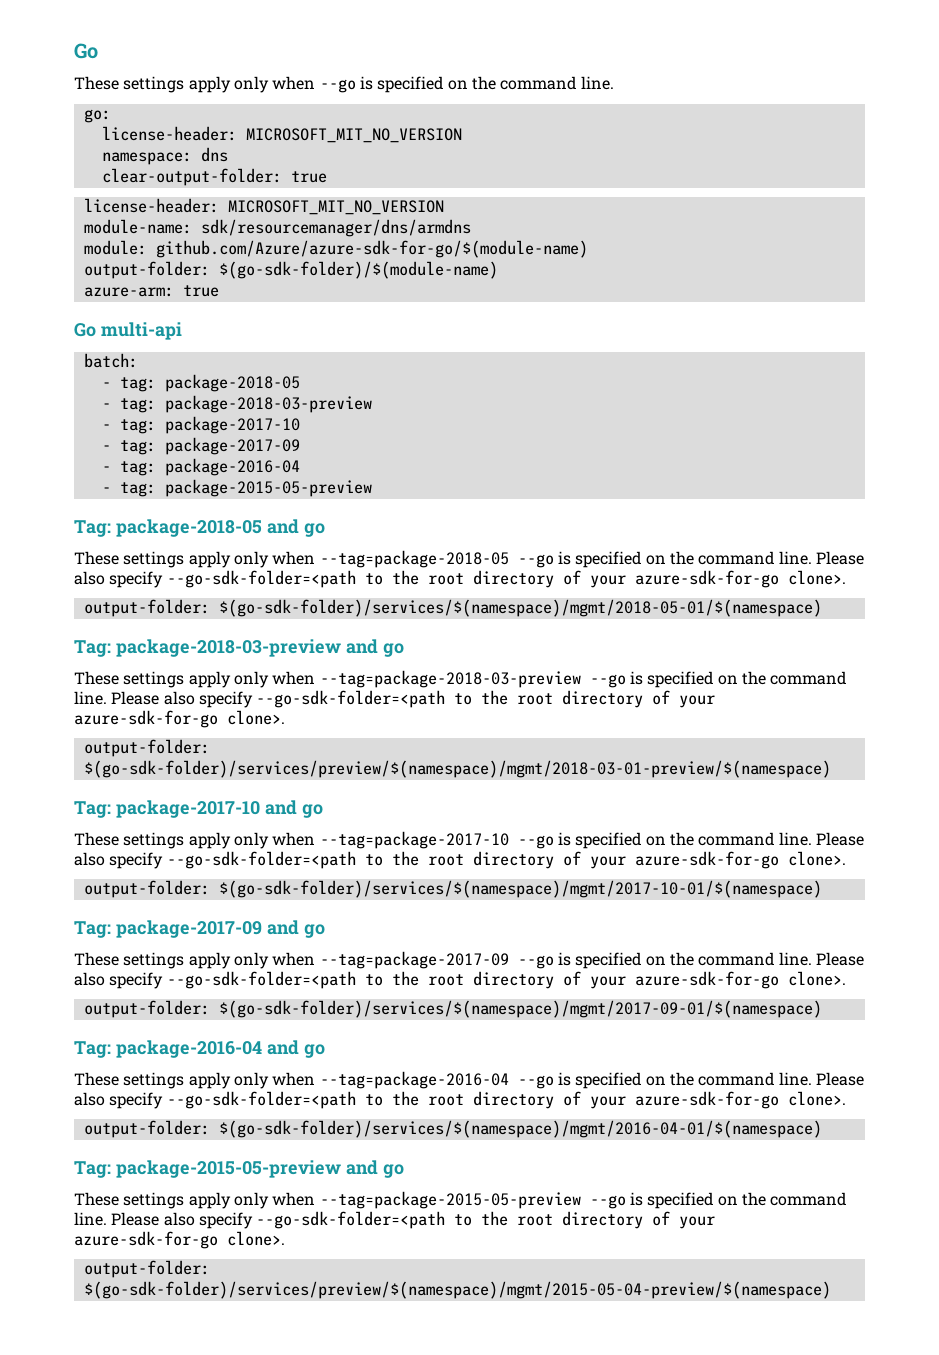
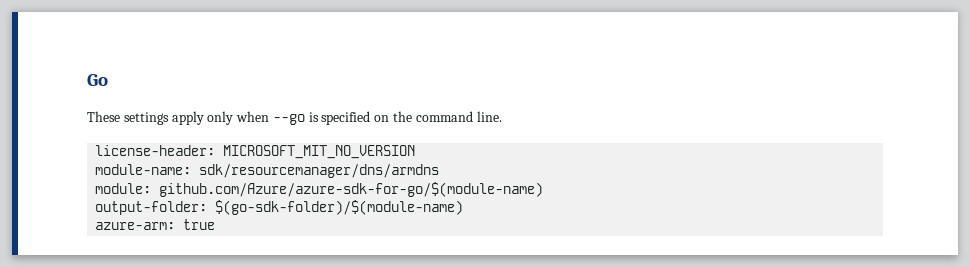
[83,109,111,123] [101,126,462,143] [101,147,228,165] [101,168,327,186] // go: // license-header: MICROSOFT_MIT_NO_VERSION // namespace: dns // clear-output-folder: true -> (502, 116) none
[74,322,182,340] [83,353,138,368] [101,374,300,392] [101,395,372,413] [101,416,300,434] [101,437,300,455] [101,458,300,476] [101,479,372,497] [74,519,325,537] [74,550,864,568] [74,570,846,588] [83,599,822,617] [74,639,404,657] [74,670,847,688] [74,690,716,708] [74,710,285,728] [83,739,210,757] [83,760,831,778] [74,800,323,818] [74,831,864,849] [74,851,846,869] [83,880,822,898] [74,920,325,938] [74,951,864,969] [74,971,846,989] [83,1000,822,1018] [74,1040,325,1058] [74,1071,864,1089] [74,1091,846,1109] [83,1120,822,1138] [74,1160,404,1178] [74,1191,847,1209] [74,1211,716,1229] [74,1231,285,1249] [83,1260,210,1278] [83,1281,831,1299] // Go multi-api // batch: // - tag: package-2018-05 // - tag: package-2018-03-preview // - tag: package-2017-10 // - tag: package-2017-09 // - tag: package-2016-04 // - tag: package-2015-05-preview // Tag: package-2018-05 and go // These settings apply only when --tag=package-2018-05 --go is specified on the command line. Please also specify --go-sdk-folder=<path to the root directory of your azure-sdk-for-go clone>. // output-folder: $(go-sdk-folder)/services/$(namespace)/mgmt/2018-05-01/$(namespace) // Tag: package-2018-03-preview and go // These settings apply only when --tag=package-2018-03-preview --go is specified on the command line. Please also specify --go-sdk-folder=<path to the root directory of your azure-sdk-for-go clone>. // output-folder: $(go-sdk-folder)/services/preview/$(namespace)/mgmt/2018-03-01-preview/$(namespace) // Tag: package-2017-10 and go // These settings apply only when --tag=package-2017-10 --go is specified on the command line. Please also specify --go-sdk-folder=<path to the root directory of your azure-sdk-for-go clone>. // output-folder: $(go-sdk-folder)/services/$(namespace)/mgmt/2017-10-01/$(namespace) // Tag: package-2017-09 and go // These settings apply only when --tag=package-2017-09 --go is specified on the command line. Please also specify --go-sdk-folder=<path to the root directory of your azure-sdk-for-go clone>. // output-folder: $(go-sdk-folder)/services/$(namespace)/mgmt/2017-09-01/$(namespace) // Tag: package-2016-04 and go // These settings apply only when --tag=package-2016-04 --go is specified on the command line. Please also specify --go-sdk-folder=<path to the root directory of your azure-sdk-for-go clone>. // output-folder: $(go-sdk-folder)/services/$(namespace)/mgmt/2016-04-01/$(namespace) // Tag: package-2015-05-preview and go // These settings apply only when --tag=package-2015-05-preview --go is specified on the command line. Please also specify --go-sdk-folder=<path to the root directory of your azure-sdk-for-go clone>. // output-folder: $(go-sdk-folder)/services/preview/$(namespace)/mgmt/2015-05-04-preview/$(namespace) -> (216, 224) none

